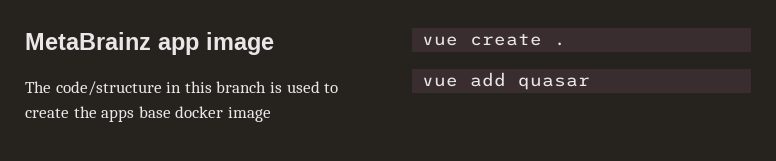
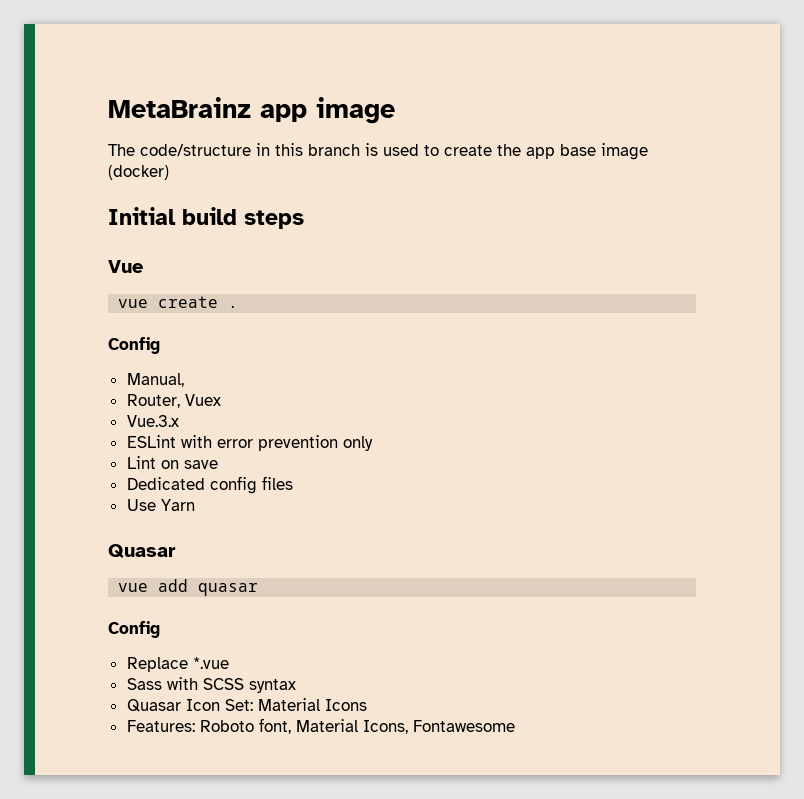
[101,106,271,122] [422,34,567,46] [422,72,591,90] apps base docker image // vue create . // vue add quasar -> [526,143,648,160] [108,165,169,180] [108,207,304,229] [108,260,143,273] [118,296,239,308] [108,337,160,354] [126,373,184,387] [126,394,221,408] [126,415,179,427] [126,435,373,451] [126,456,218,469] [126,476,293,494] [126,499,195,511] [108,544,176,558] [118,579,259,596] [108,621,160,638] [126,657,229,672] [126,677,296,693] [126,698,367,712] [126,718,515,734] app base image (docker) // Initial build steps // Vue // vue create . // Config // Manual, // Router, Vuex // Vue.3.x // ESLint with error prevention only // Lint on save // Dedicated config files // Use Yarn // Quasar // vue add quasar // Config // Replace *.vue // Sass with SCSS syntax // Quasar Icon Set: Material Icons // Features: Roboto font, Material Icons, Fontawesome

